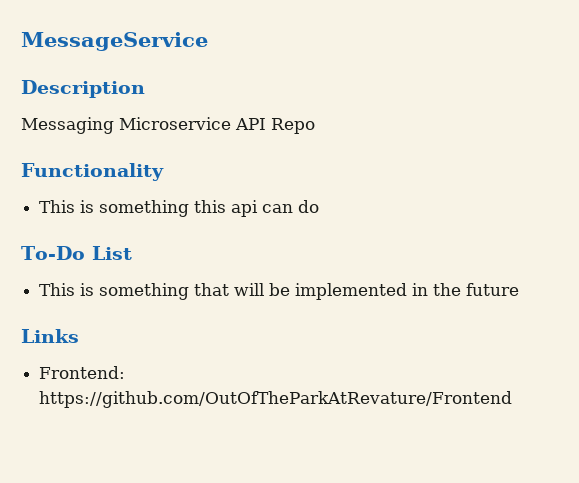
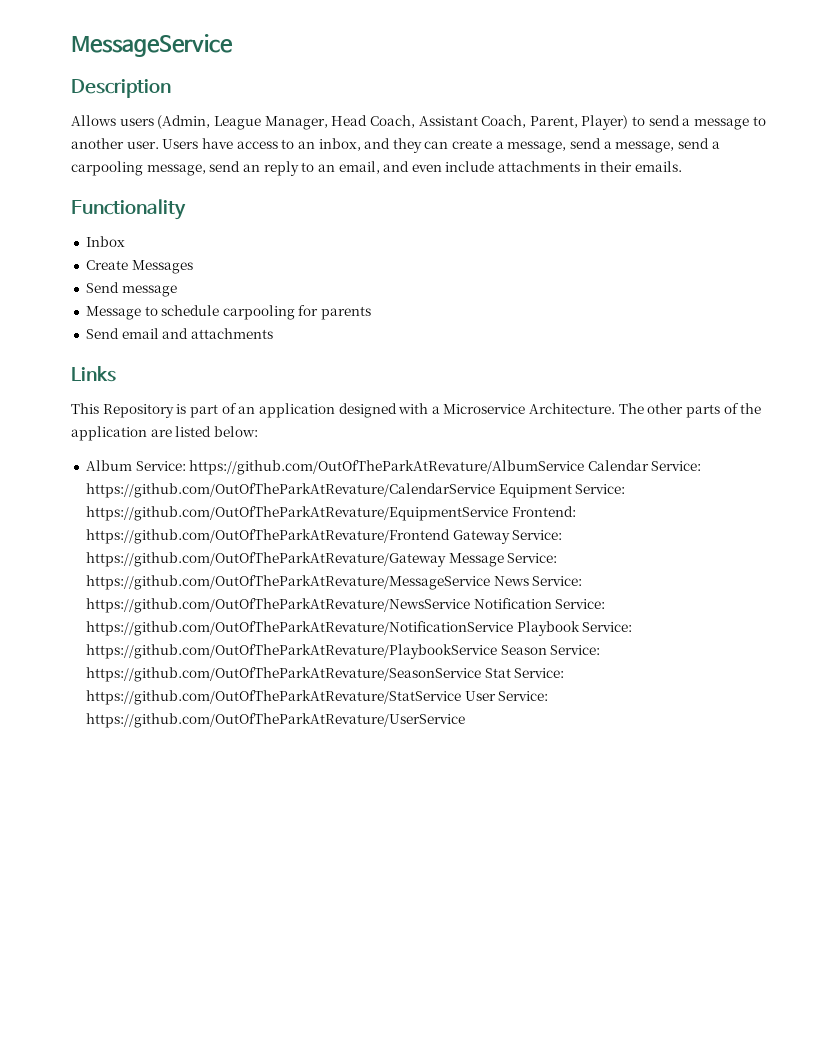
[21,117,315,134] [21,163,164,181] [39,200,320,217] [21,246,132,260] [39,283,520,300] [21,329,79,343] [39,366,126,379] [39,391,513,408] Messaging Microservice API Repo // Functionality // This is something this api can do // To-Do List // This is something that will be implemented in the future // Links // Frontend: https://github.com/OutOfTheParkAtRevature/Frontend -> [71,115,766,130] [71,138,720,153] [71,161,683,176] [71,199,186,220] [85,236,125,247] [85,260,193,274] [85,282,177,297] [85,305,372,320] [85,328,273,339] [71,366,116,382] [71,403,762,418] [71,426,258,441] [85,460,702,475] [85,483,626,498] [85,506,576,521] [85,529,563,544] [85,552,558,567] [85,575,583,590] [85,598,606,613] [85,621,633,636] [85,644,601,659] [85,667,565,682] [85,690,549,705] [85,713,465,728] Allows users (Admin, League Manager, Head Coach, Assistant Coach, Parent, Player) to send a message to another user. Users have access to an inbox, and they can create a message, send a message, send a carpooling message, send an reply to an email, and even include attachments in their emails. // Functionality // Inbox // Create Messages // Send message // Message to schedule carpooling for parents // Send email and attachments // Links // This Repository is part of an application designed with a Microservice Architecture. The other parts of the application are listed below: // Album Service: https://github.com/OutOfTheParkAtRevature/AlbumService Calendar Service: https://github.com/OutOfTheParkAtRevature/CalendarService Equipment Service: https://github.com/OutOfTheParkAtRevature/EquipmentService Frontend: https://github.com/OutOfTheParkAtRevature/Frontend Gateway Service: https://github.com/OutOfTheParkAtRevature/Gateway Message Service: https://github.com/OutOfTheParkAtRevature/MessageService News Service: https://github.com/OutOfTheParkAtRevature/NewsService Notification Service: https://github.com/OutOfTheParkAtRevature/NotificationService Playbook Service: https://github.com/OutOfTheParkAtRevature/PlaybookService Season Service: https://github.com/OutOfTheParkAtRevature/SeasonService Stat Service: https://github.com/OutOfTheParkAtRevature/StatService User Service: https://github.com/OutOfTheParkAtRevature/UserService

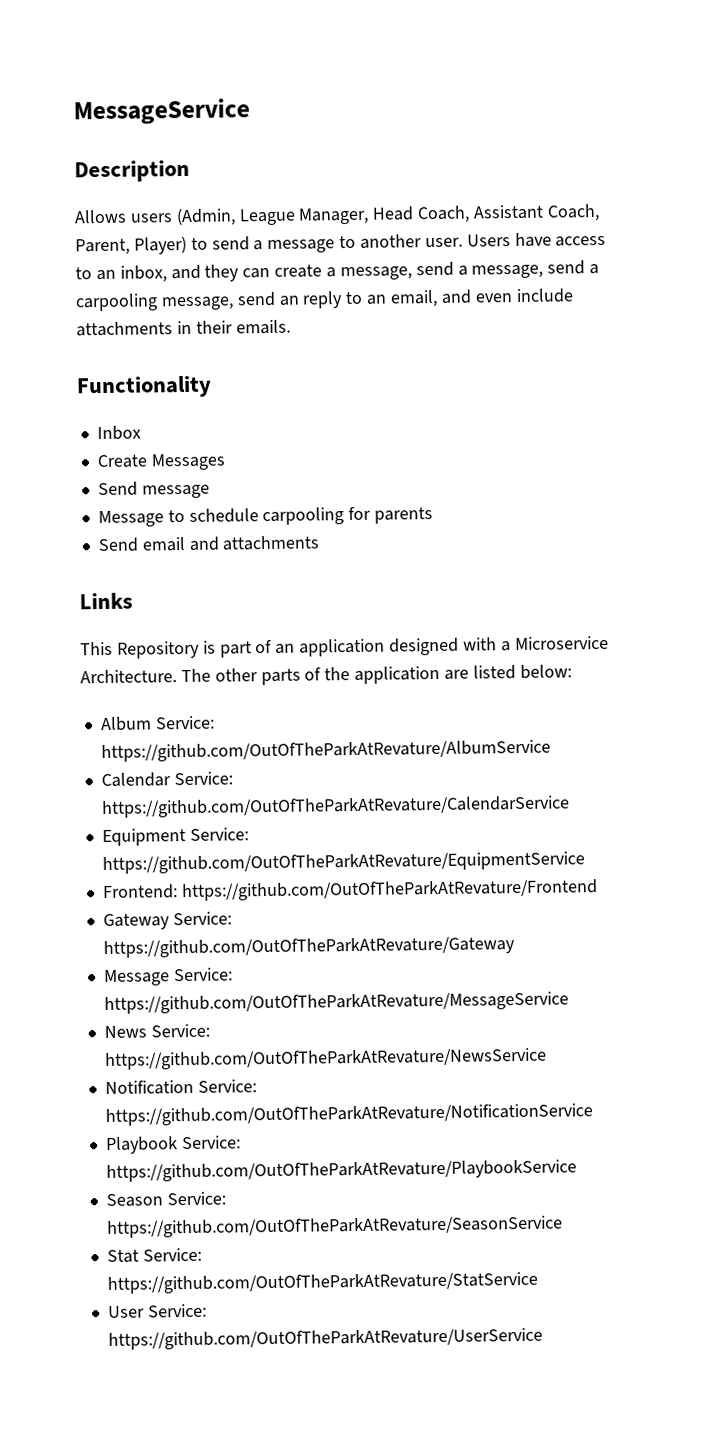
(585, 467) none -> (551, 751) //
(495, 490) none -> (570, 807) //
(508, 513) none -> (585, 863) //
(450, 536) none -> (598, 890) //
(446, 559) none -> (515, 947) //
(490, 582) none -> (569, 1003) //
(470, 605) none -> (547, 1059) //
(513, 628) none -> (593, 1115) //
(497, 651) none -> (577, 1171) //
(481, 674) none -> (563, 1227) //
(461, 697) none -> (538, 1283) //

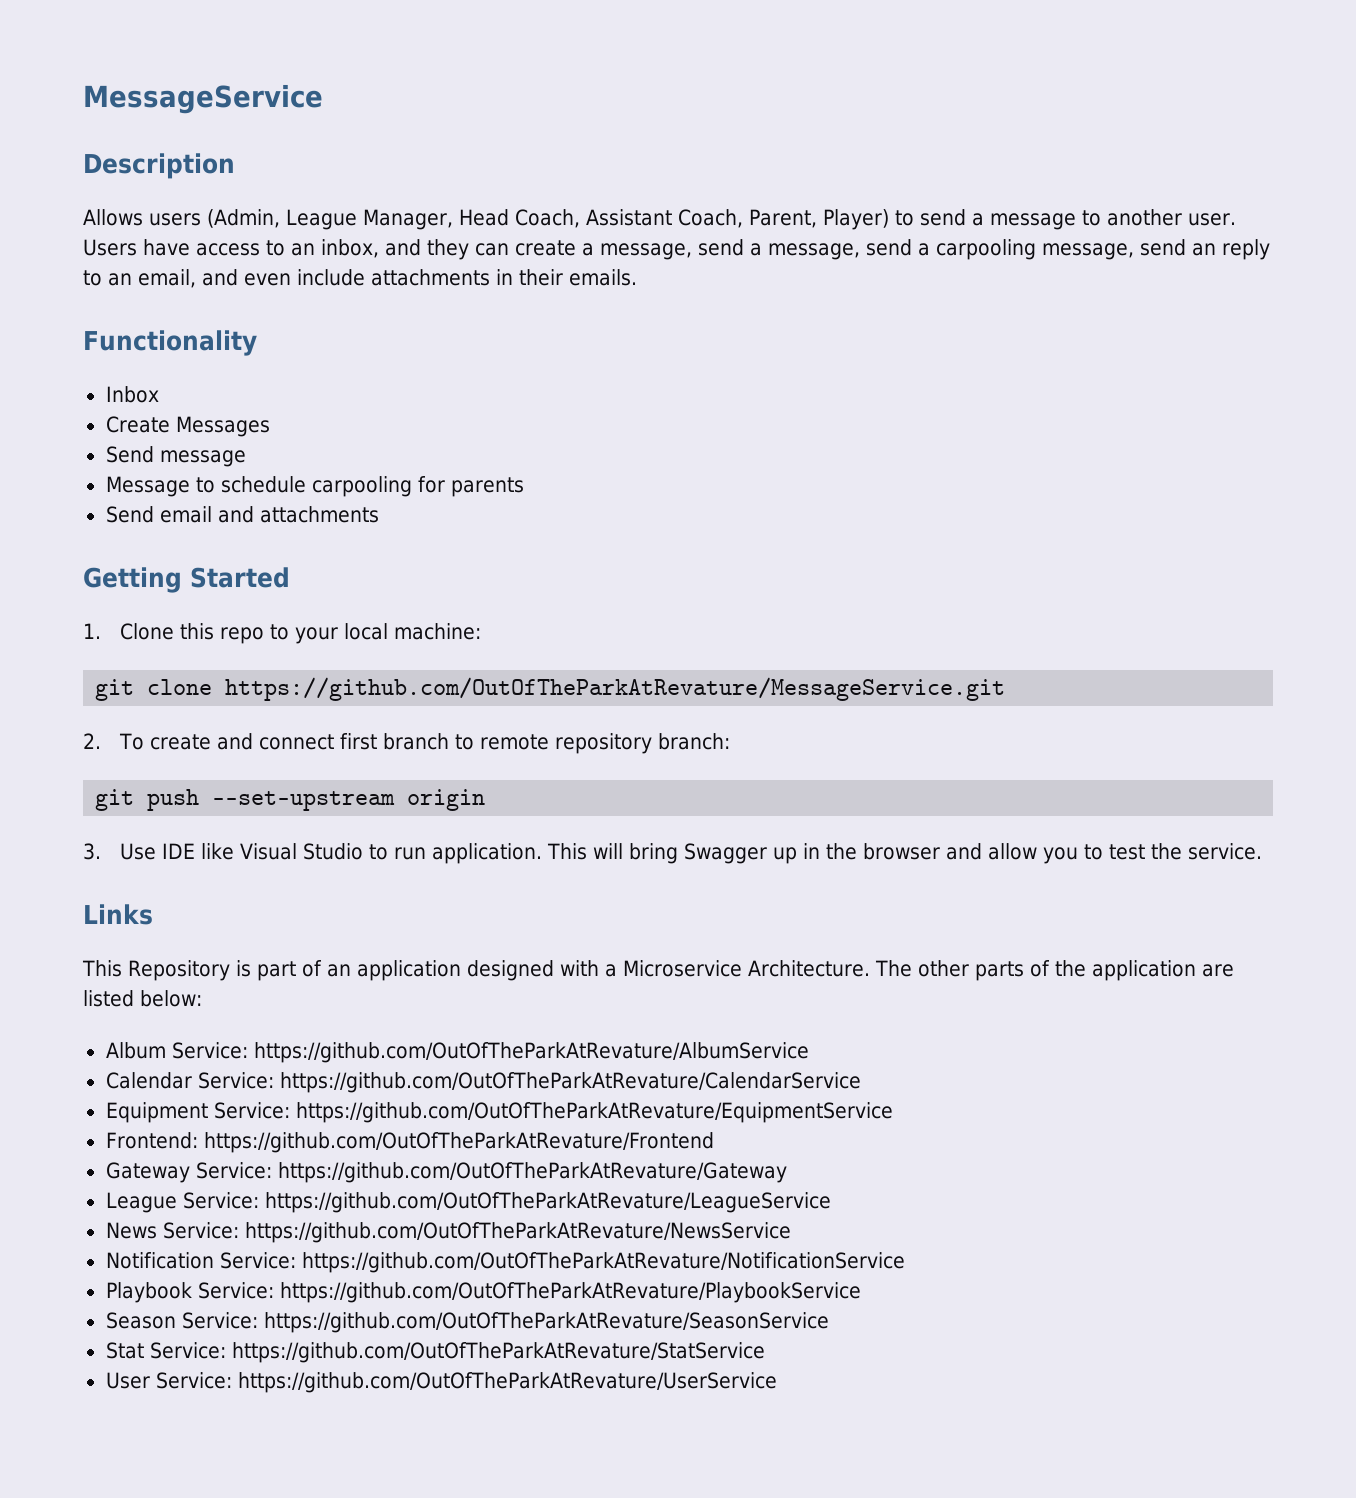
(320, 543) none -> [83,567,290,593] [83,623,481,644] [95,677,1006,701] [83,733,730,754] [95,789,486,811] [83,843,1262,864] // Getting Started // 1. Clone this repo to your local machine: // git clone https://github.com/OutOfTheParkAtRevature/MessageService.git // 2. To create and connect first branch to remote repository branch: // git push --set-upstream origin // 3. Use IDE like Visual Studio to run application. This will bring Swagger up in the browser and allow you to test the service.
[103,967,233,987] [103,991,569,1015] Message Service: https://github.com/OutOfTheParkAtRevature/MessageService -> [105,1192,831,1213] League Service: https://github.com/OutOfTheParkAtRevature/LeagueService

